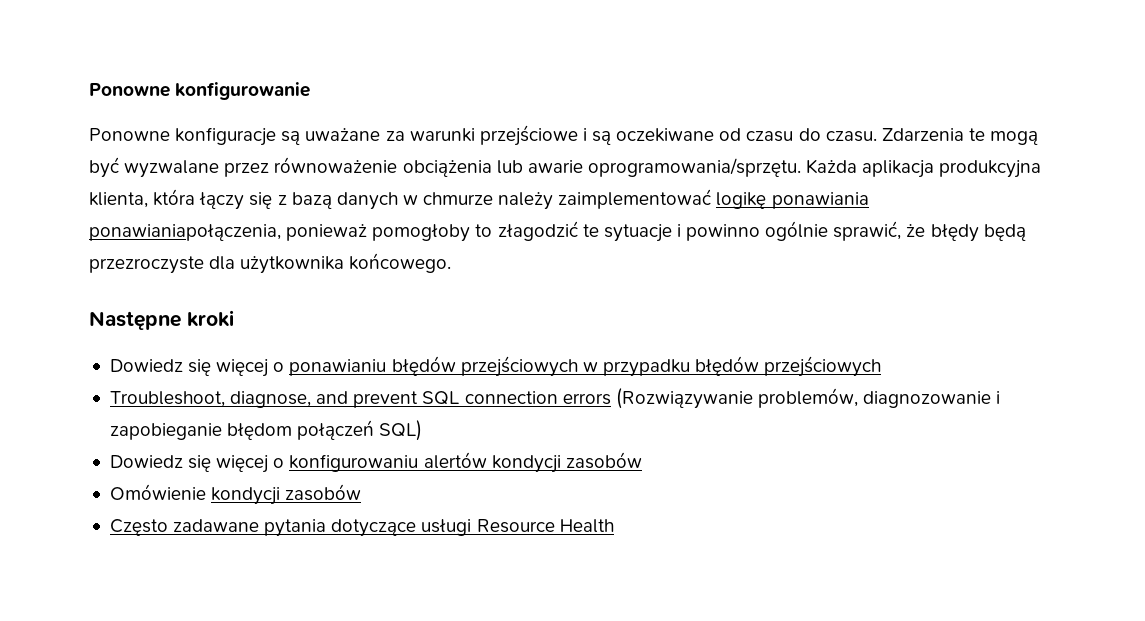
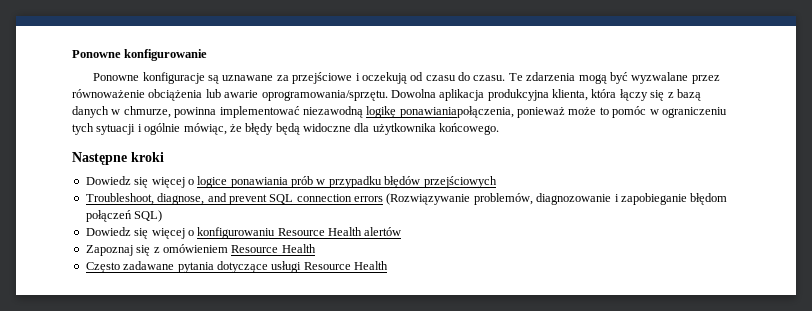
[305,125,715,146] uważane za warunki przejściowe i są oczekiwane -> [222,72,407,84] uznawane za przejściowe i oczekują
[881,128,985,141] Zdarzenia te -> [508,72,576,81] Te zdarzenia
[806,159,858,174] Każda -> [390,89,436,98] Dowolna
[423,189,869,210] [89,221,902,242] chmurze należy zaimplementować logikę ponawiania ponawianiapołączenia, ponieważ pomogłoby to złagodzić te sytuacje i powinno ogólnie sprawić, -> [123,106,727,118] [72,123,227,135] chmurze, powinna implementować niezawodną logikę ponawianiapołączenia, ponieważ może to pomóc w ograniczeniu tych sytuacji i ogólnie mówiąc,
[89,256,204,274] przezroczyste -> [303,123,351,132] widoczne
[289,356,578,377] ponawianiu błędów przejściowych -> [197,176,313,188] logice ponawiania prób
(419, 463) none -> [277,227,362,236] Resource Health
[491,452,642,473] [109,484,362,505] kondycji zasobów // Omówienie kondycji zasobów -> [85,244,316,256] // Zapoznaj się z omówieniem Resource Health

